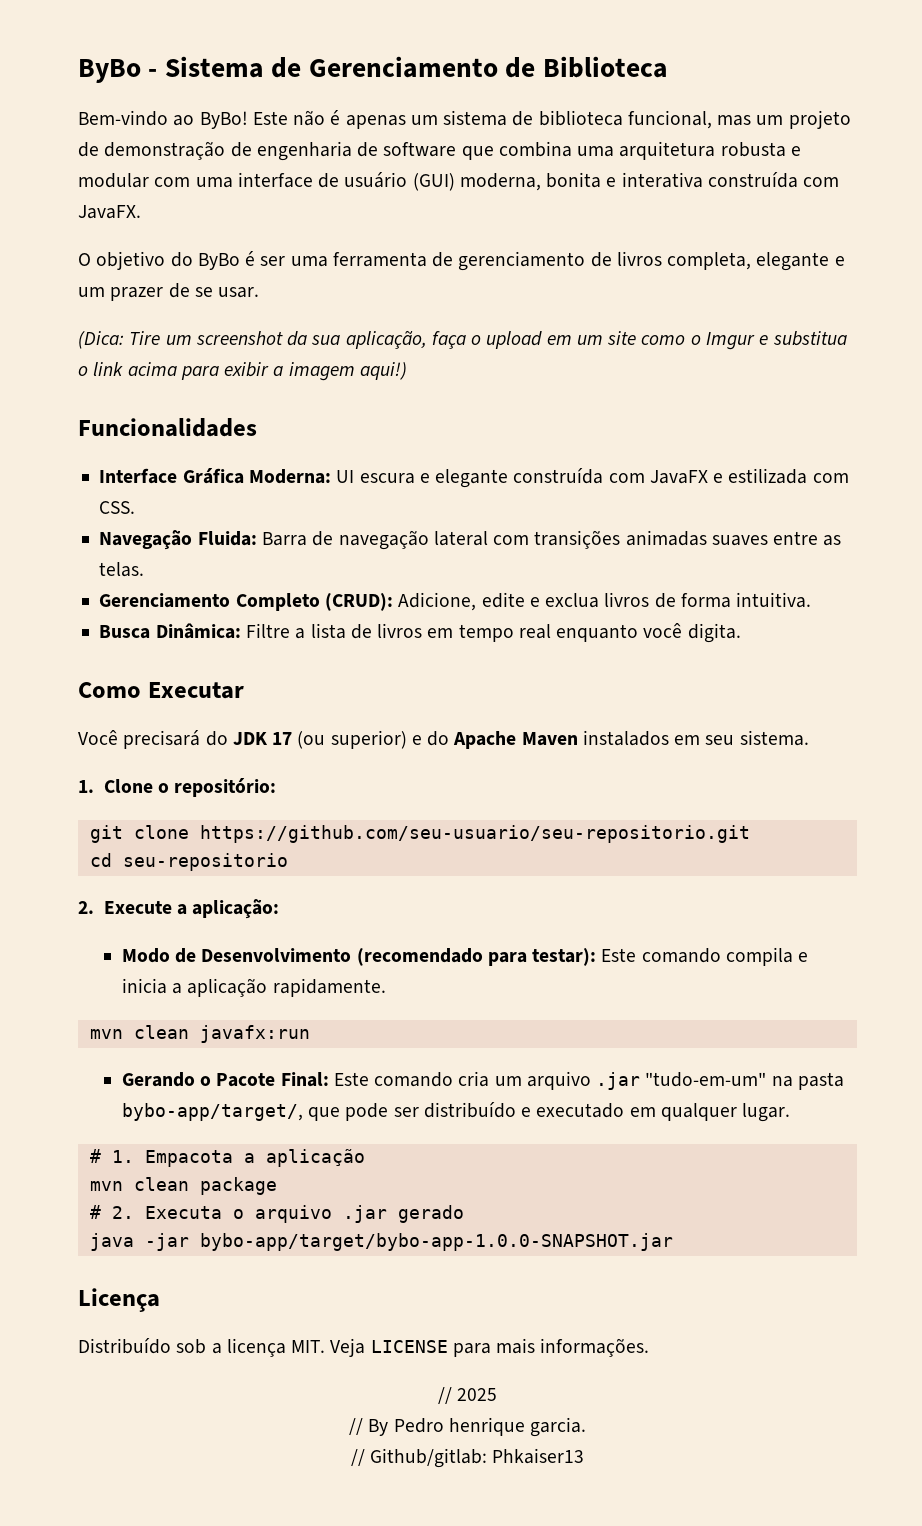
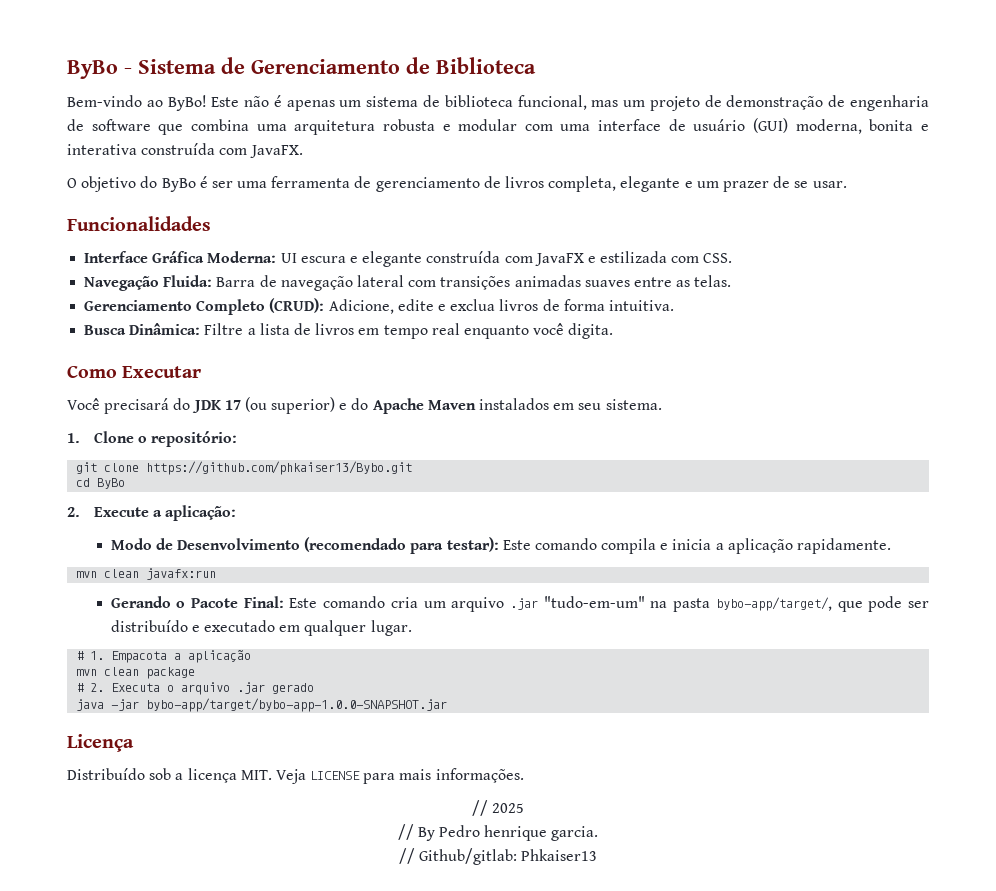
[78,330,847,350] [78,362,407,381] // (Dica: Tire um screenshot da sua aplicação, faça o upload em um site como o Imgur e substitua o link acima para exibir a imagem aqui!) -> (847, 184) none
[199,825,750,843] https://github.com/seu-usuario/seu-repositorio.git -> [146,461,413,475] https://github.com/phkaiser13/Bybo.git
[122,853,288,871] seu-repositorio -> [97,478,126,489] ByBo

